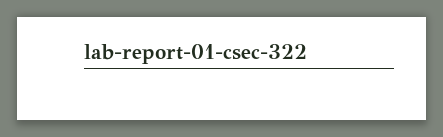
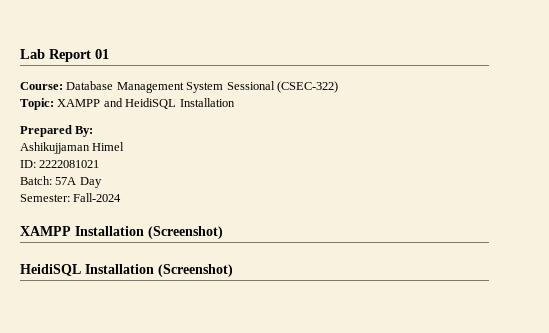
[84,44,307,64] lab-report-01-csec-322 -> [20,49,109,62] [20,81,338,93] [20,98,235,110] [20,125,94,137] [20,142,125,154] [20,160,100,168] [20,176,102,188] [20,193,122,202] [20,226,223,239] [20,264,233,277] Lab Report 01 // Course: Database Management System Sessional (CSEC-322) // Topic: XAMPP and HeidiSQL Installation // Prepared By: // Ashikujjaman Himel // ID: 2222081021 // Batch: 57A Day // Semester: Fall-2024 // XAMPP Installation (Screenshot) // HeidiSQL Installation (Screenshot)

